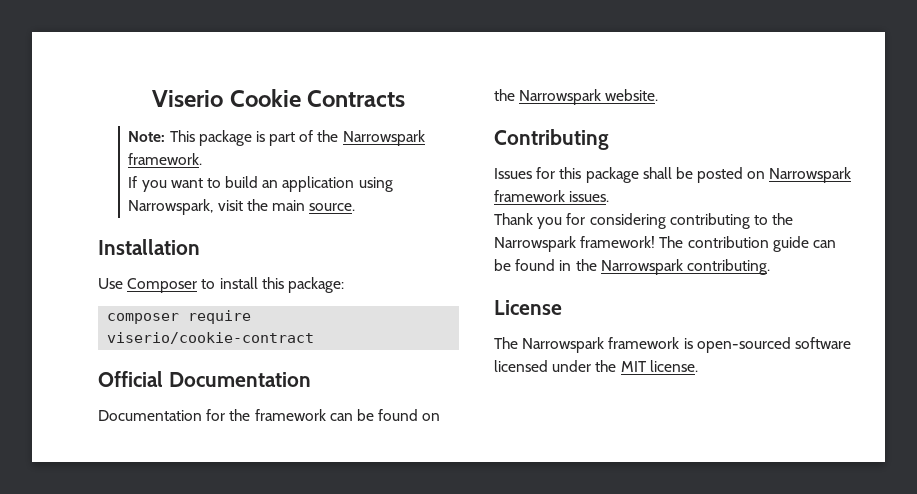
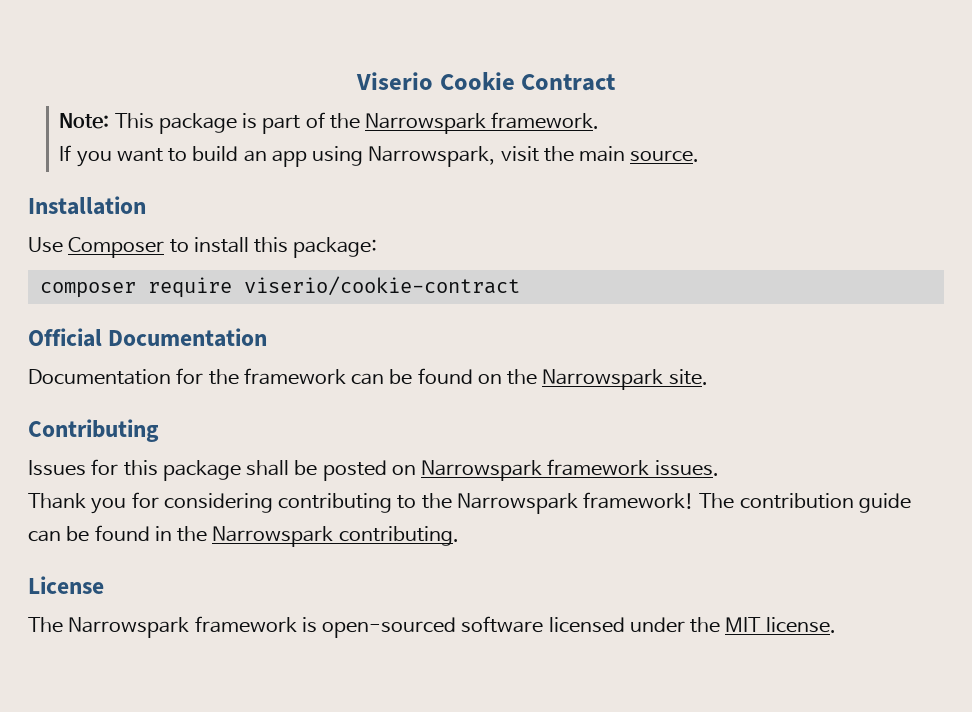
[306,90,405,107] Contracts -> [521,74,616,91] Contract
[282,176,355,192] application -> [271,150,307,167] app
[605,89,659,101] website. -> [668,369,708,385] site.

